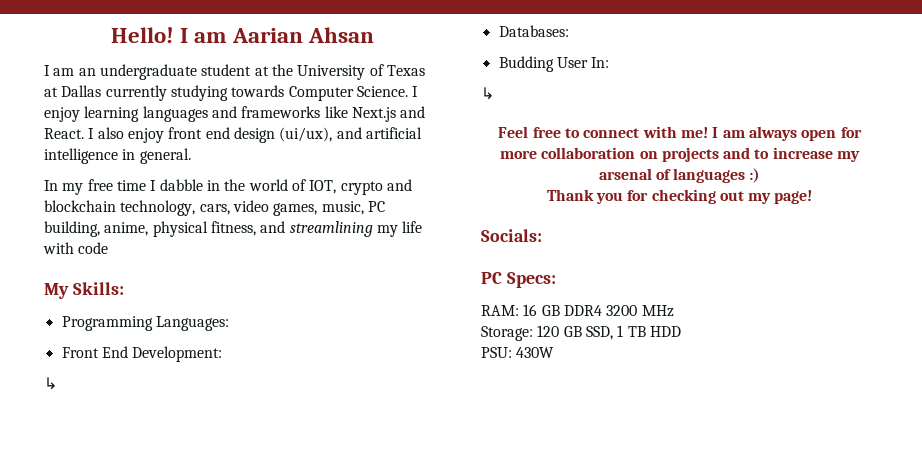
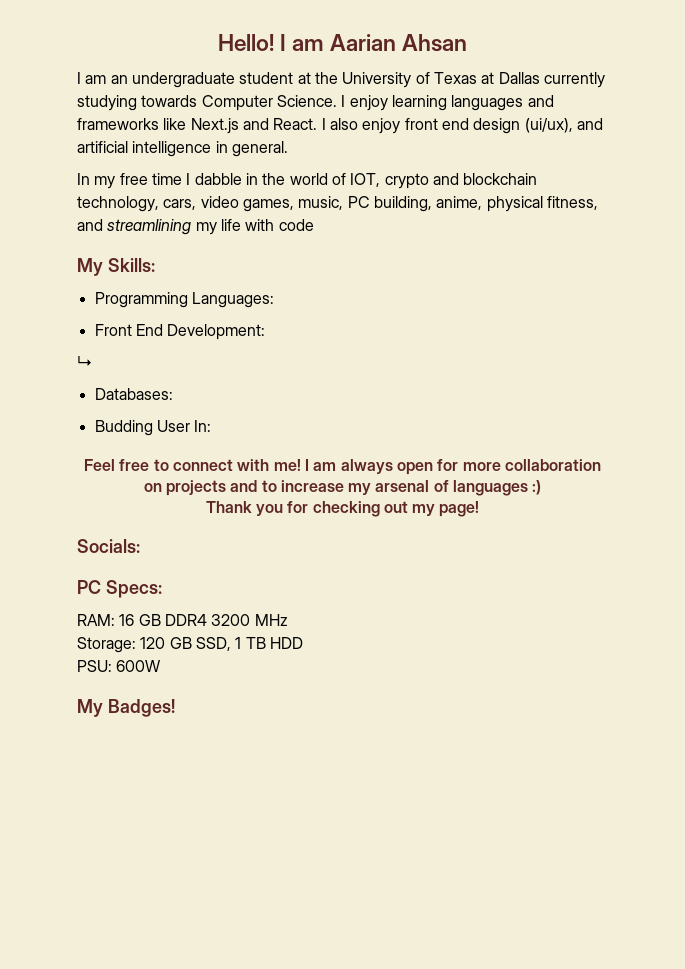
[481,87,494,100] // ↳ -> (212, 426) none
[516,347,555,358] 430W -> [116,660,162,672] [77,699,175,717] 600W // My Badges!

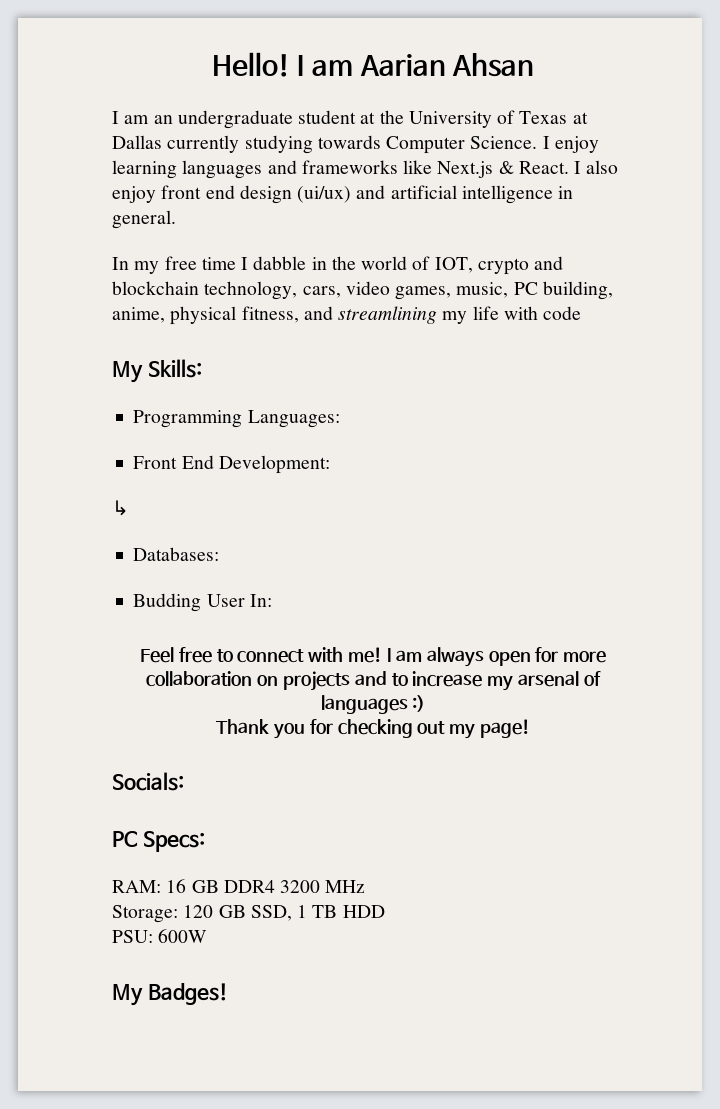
[242,118,269,130] and -> [498,161,514,174] &
[524,118,573,133] (ui/ux), -> [297,186,352,203] (ui/ux)

